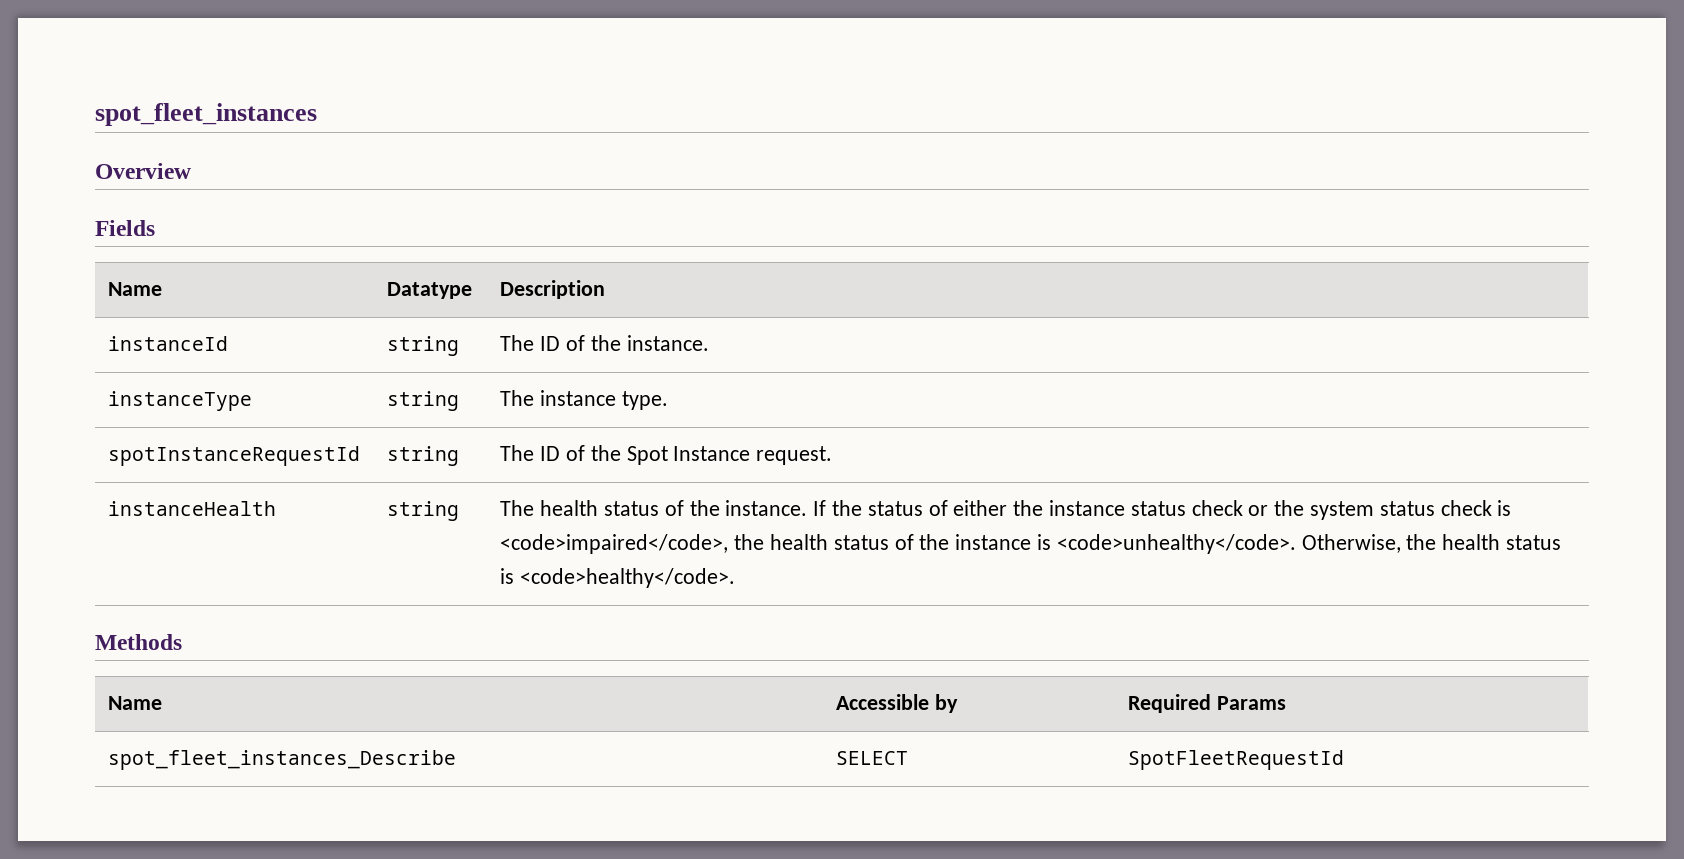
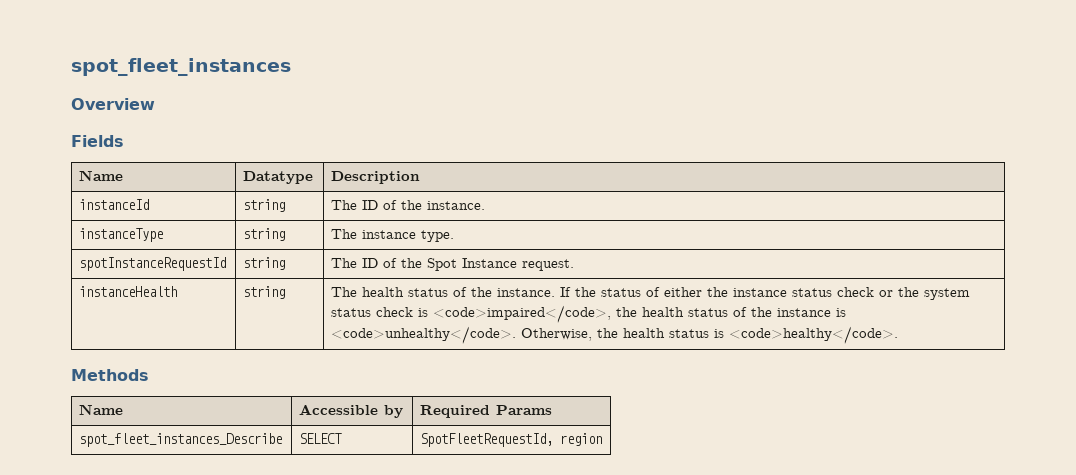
[1128,750,1345,770] SpotFleetRequestId -> [420,433,603,447] SpotFleetRequestId, region

